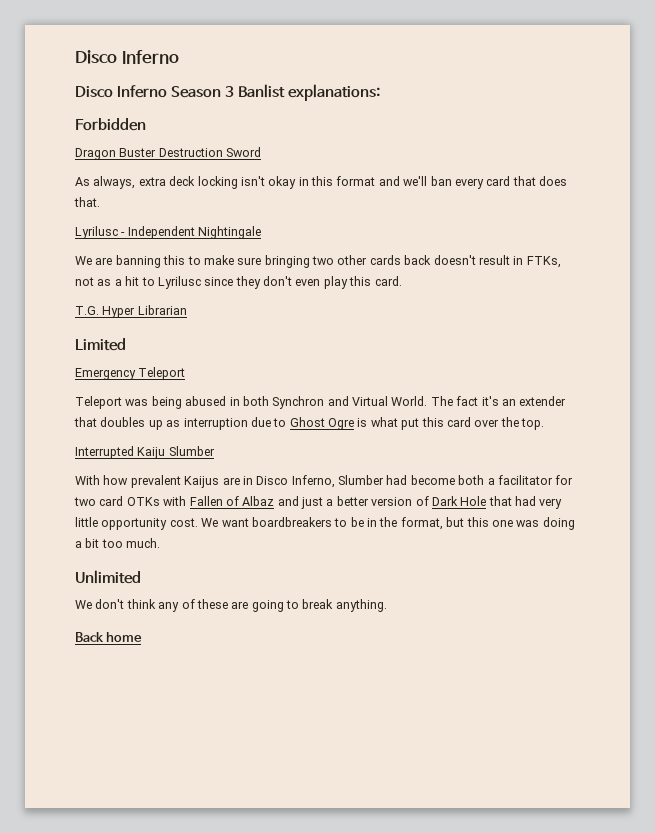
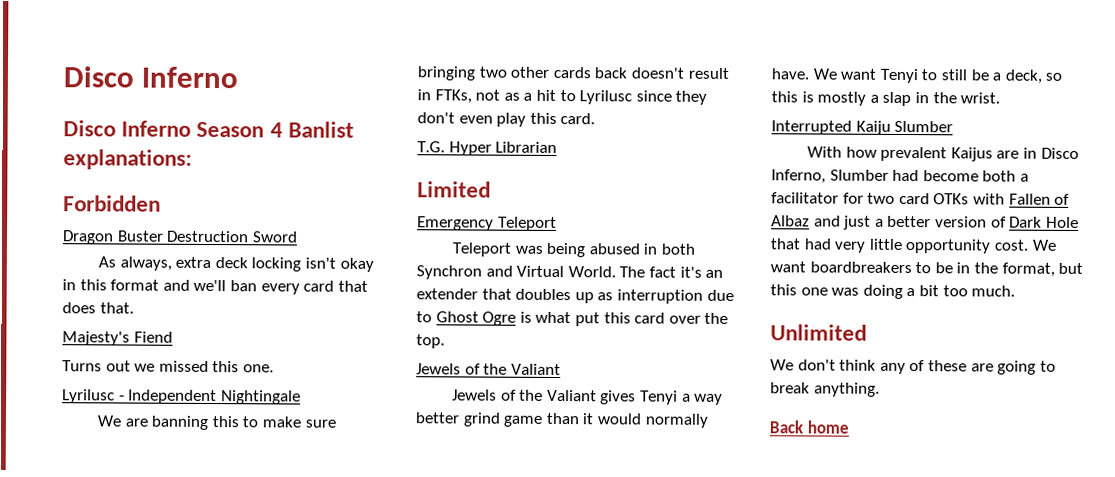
[224,86,234,97] 3 -> [269,122,283,138] 4
(100, 202) none -> [62,331,173,346] [62,360,274,373] // Majesty's Fiend // Turns out we missed this one.
(544, 424) none -> [416,363,561,376] [452,389,724,405] [415,412,708,428] [771,68,1063,84] [771,91,1001,107] // Jewels of the Valiant // Jewels of the Valiant gives Tenyi a way better grind game than it would normally have. We want Tenyi to still be a deck, so this is mostly a slap in the wrist.

